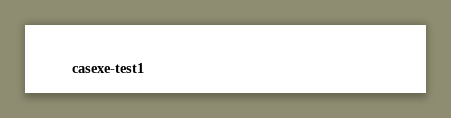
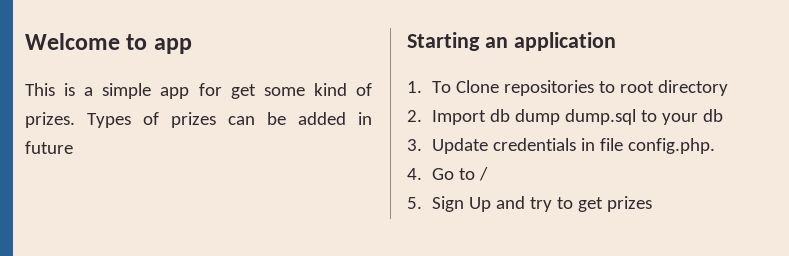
[72,63,144,73] casexe-test1 -> [25,33,192,54] [25,83,372,99] [25,112,372,128] [25,141,73,154] [407,32,616,51] [407,80,729,96] [407,109,724,125] [407,138,716,154] [407,167,489,181] [407,196,653,212] Welcome to app // This is a simple app for get some kind of prizes. Types of prizes can be added in future // Starting an application // 1. To Clone repositories to root directory // 2. Import db dump dump.sql to your db // 3. Update credentials in file config.php. // 4. Go to / // 5. Sign Up and try to get prizes

